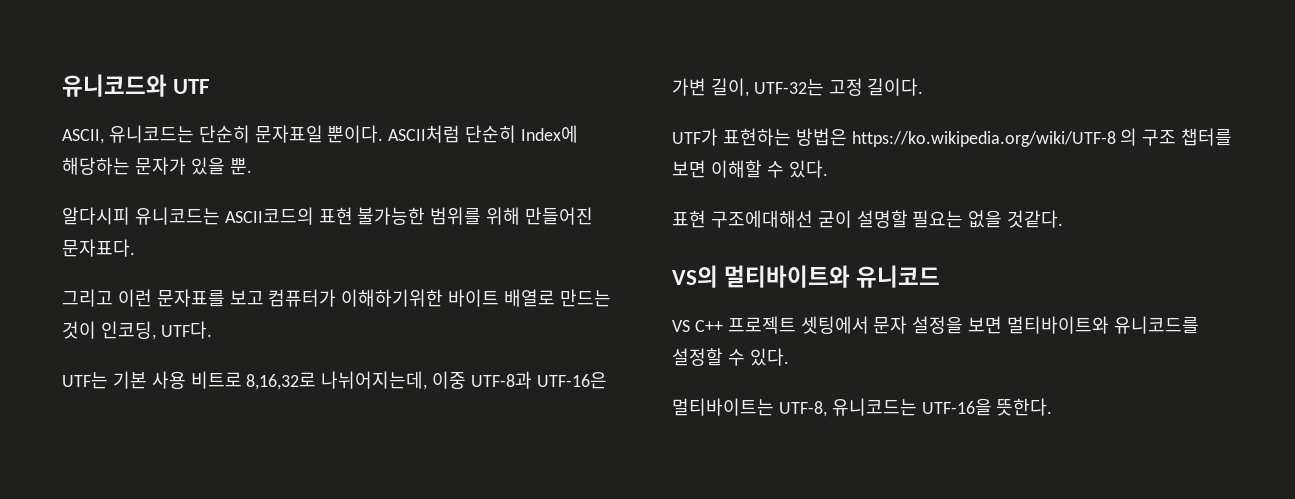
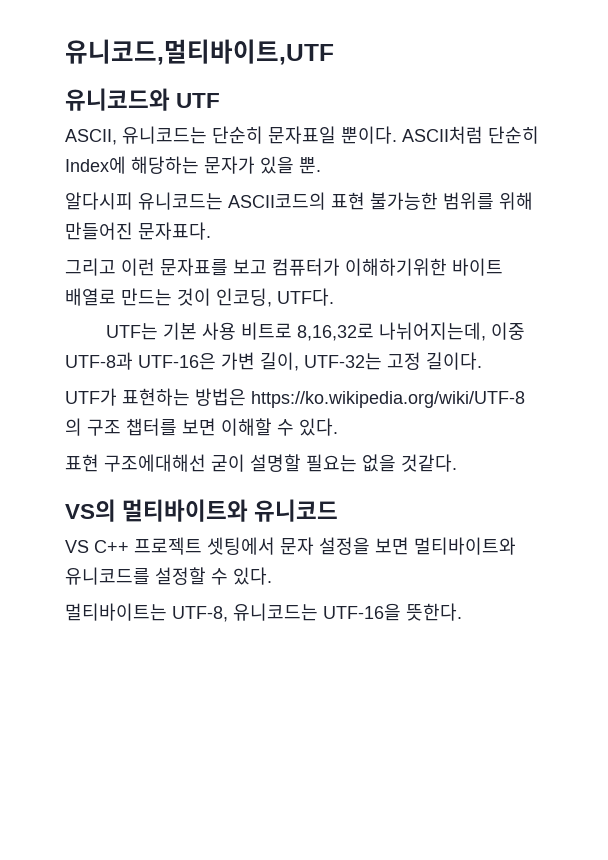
(62, 85) none -> [65,39,334,65] 유니코드,멀티바이트,UTF //

